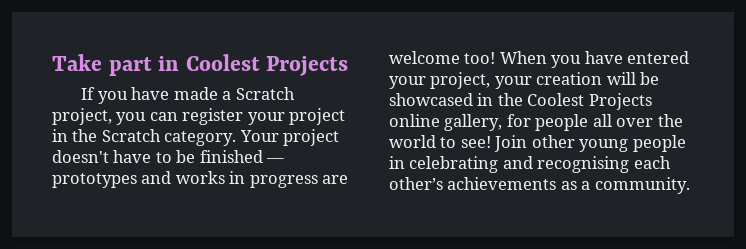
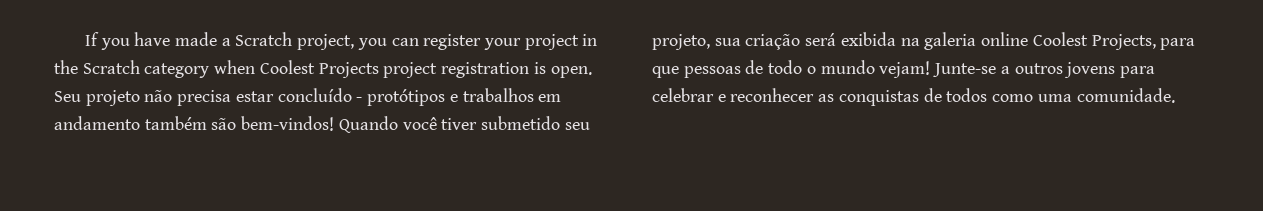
[52,54,349,76] Take part in Coolest Projects // -> (84, 39) none
[164,129,340,146] [52,150,285,163] [52,171,349,188] [389,51,690,68] [389,72,660,89] [389,93,652,110] [389,114,683,131] [389,135,686,152] [389,156,671,173] [389,177,690,194] category. Your project doesn't have to be finished — prototypes and works in progress are welcome too! When you have entered your project, your creation will be showcased in the Coolest Projects online gallery, for people all over the world to see! Join other young people in celebrating and recognising each other’s achievements as a community. -> [144,60,592,78] [54,88,562,106] [54,116,590,133] [652,32,1196,50] [652,60,1155,78] [652,88,1175,106] category when Coolest Projects project registration is open. Seu projeto não precisa estar concluído - protótipos e trabalhos em andamento também são bem-vindos! Quando você tiver submetido seu projeto, sua criação será exibida na galeria online Coolest Projects, para que pessoas de todo o mundo vejam! Junte-se a outros jovens para celebrar e reconhecer as conquistas de todos como uma comunidade.

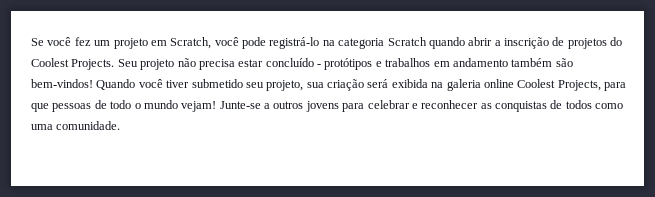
[84,32,598,50] [54,60,592,78] If you have made a Scratch project, you can register your project in the Scratch category when Coolest Projects project registration is open. -> [31,37,623,49] [31,58,115,70] Se você fez um projeto em Scratch, você pode registrá-lo na categoria Scratch quando abrir a inscrição de projetos do Coolest Projects.

